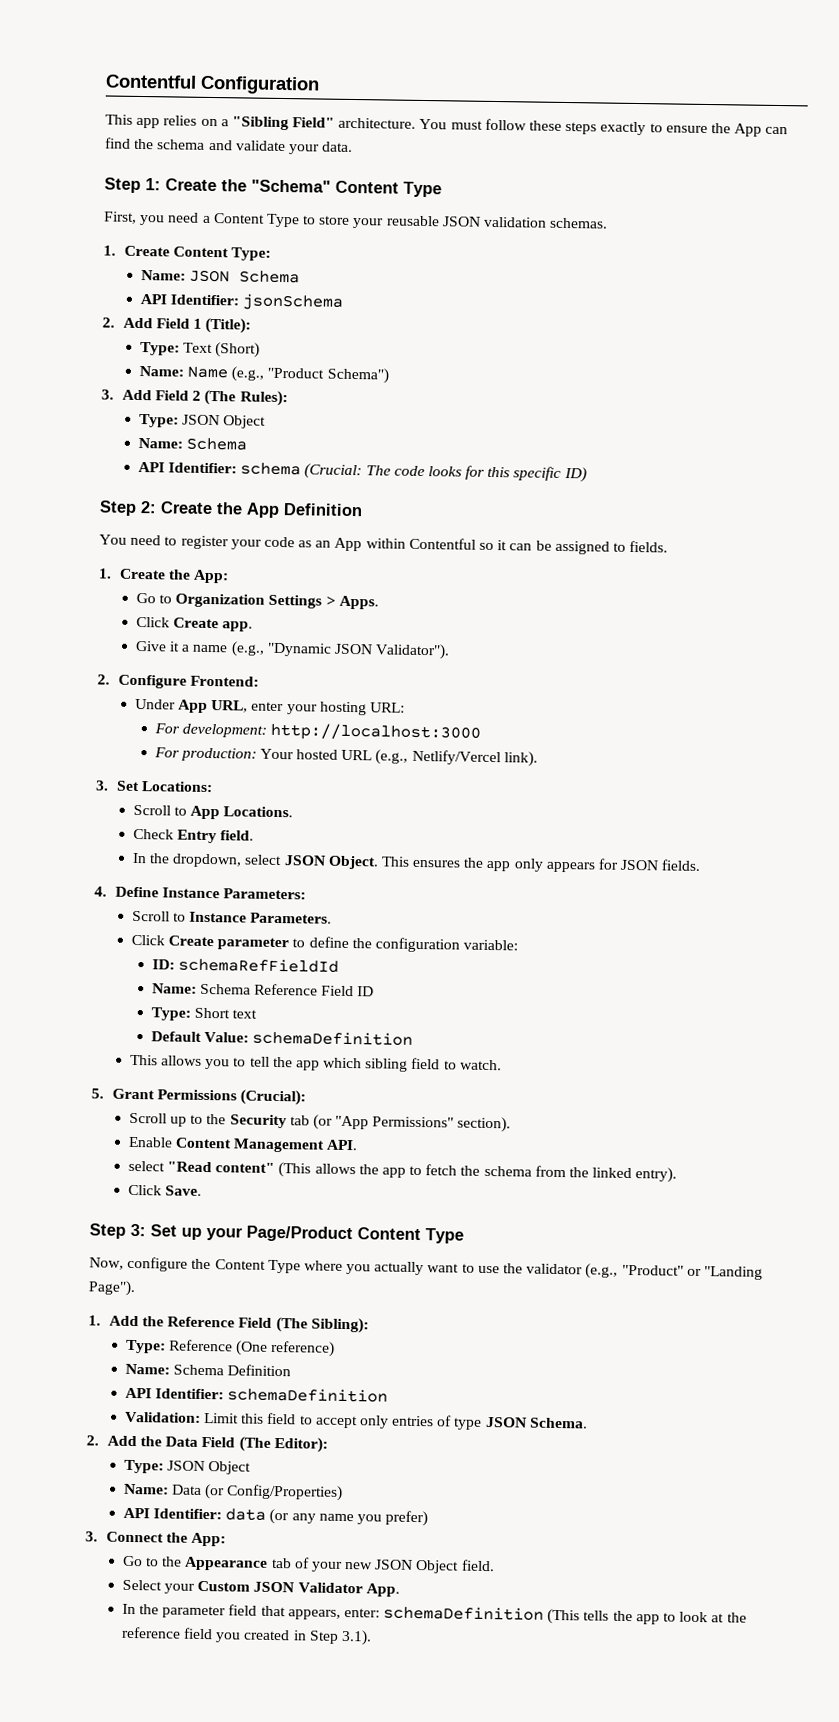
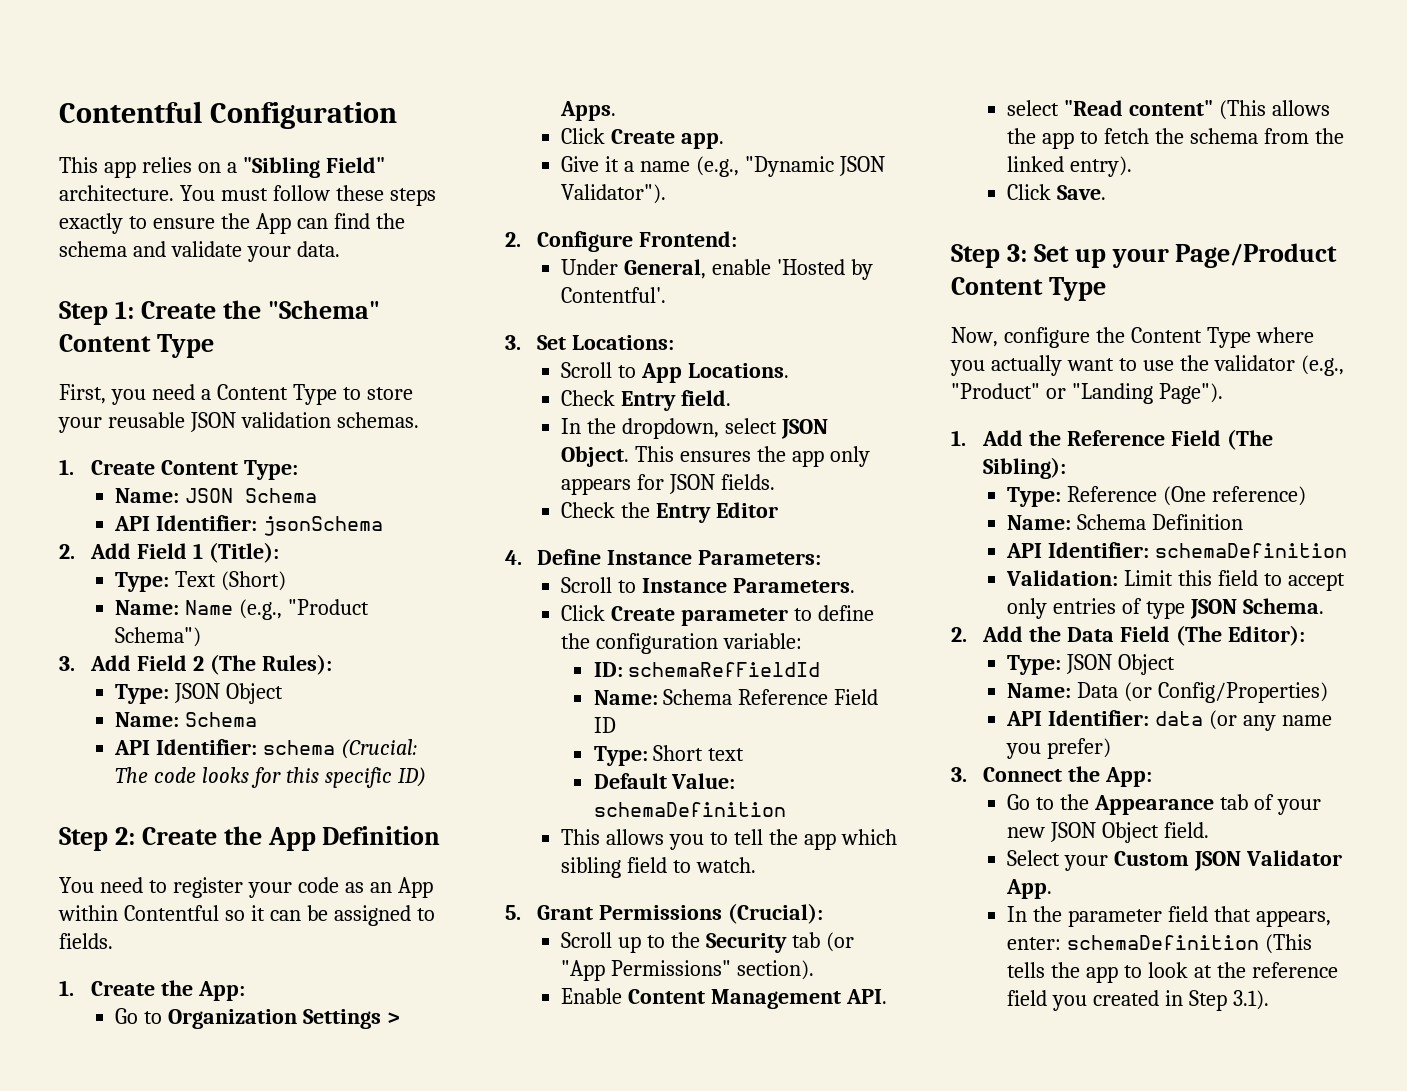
[177,699,405,716] [153,722,481,742] [153,747,538,767] App URL, enter your hosting URL: // For development: http://localhost:3000 // For production: Your hosted URL (e.g., Netlify/Vercel link). -> [624,259,874,280] [561,287,667,303] General, enable 'Hosted by Contentful'.
(702, 865) none -> [561,502,779,523] // Check the Entry Editor

